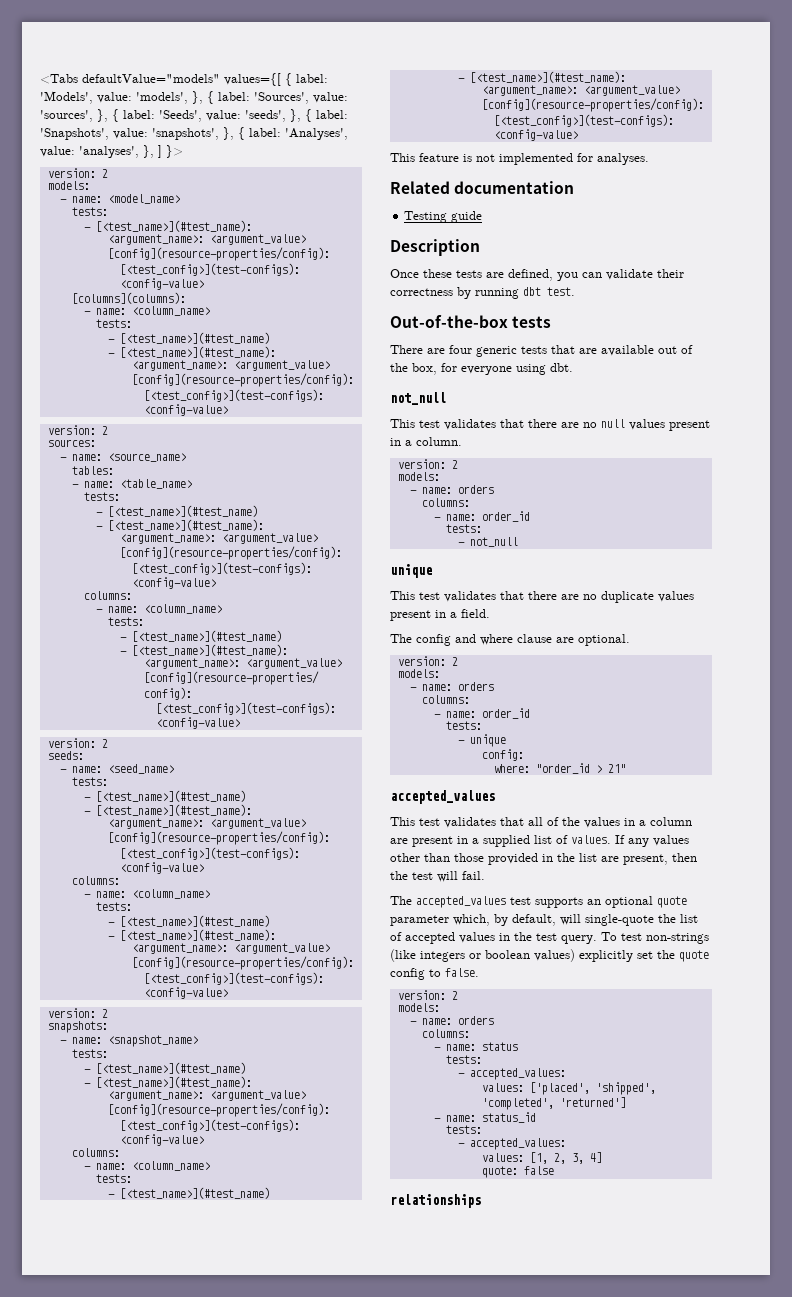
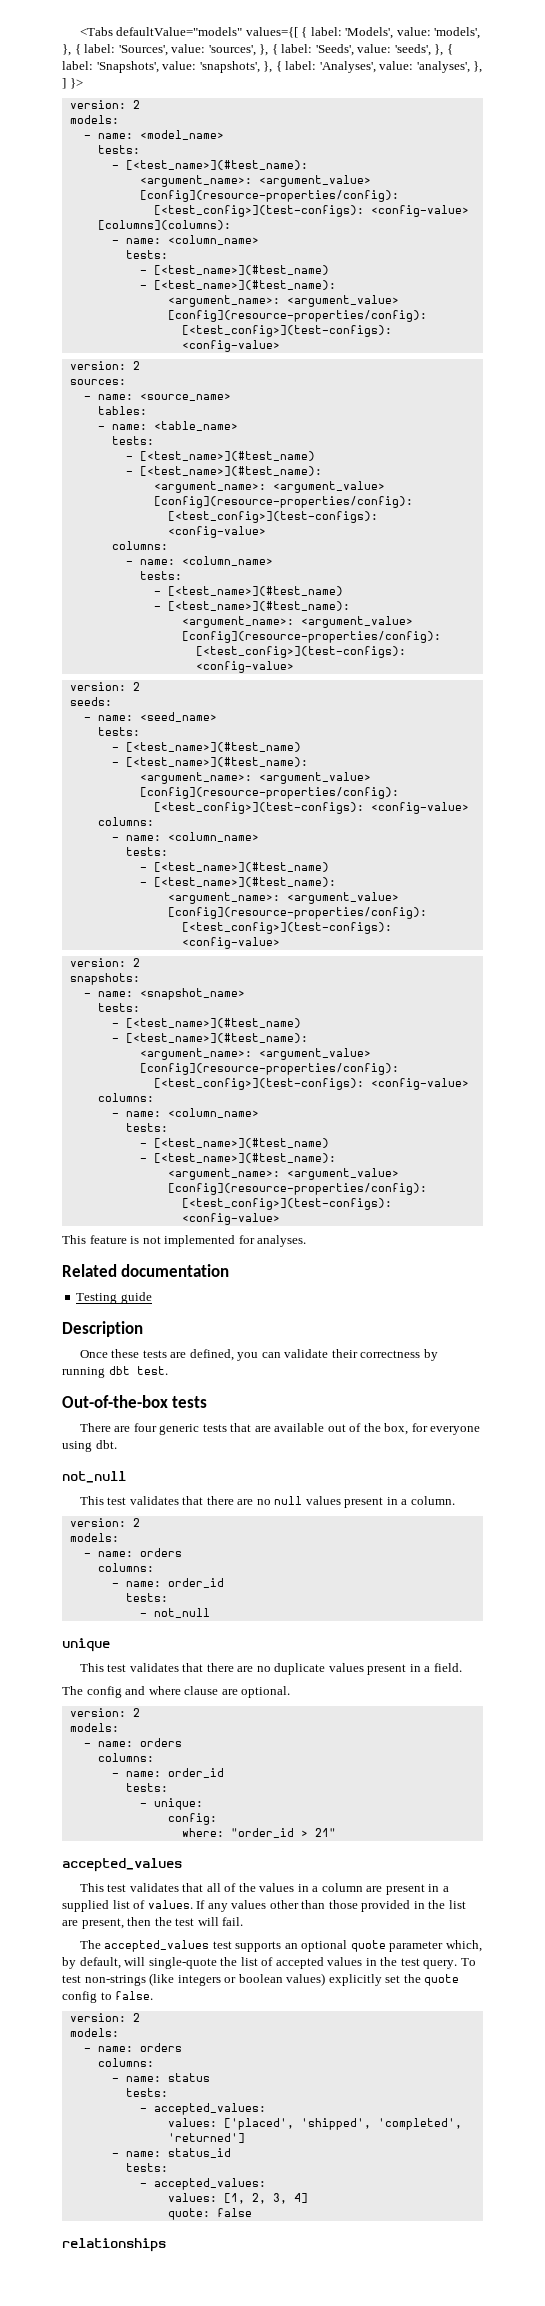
[469,734,506,747] unique -> [153,1798,203,1810] unique:

